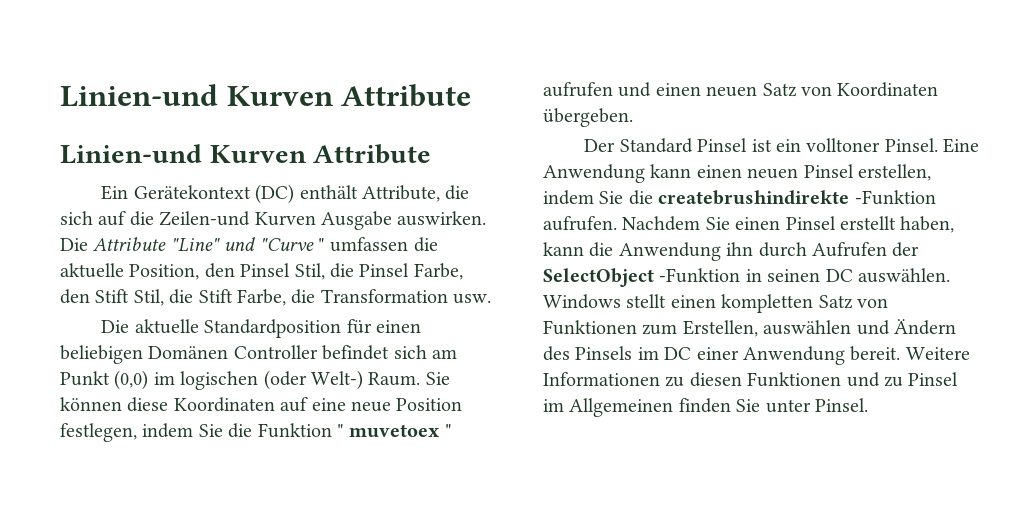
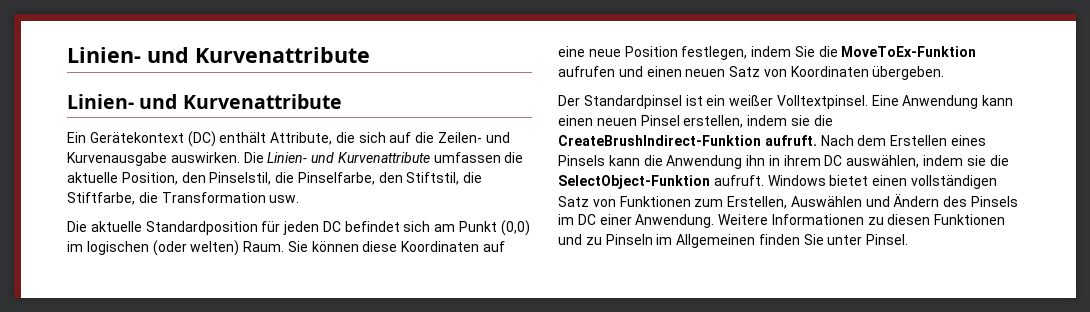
[60,84,472,107] [60,144,432,164] Linien-und Kurven Attribute // Linien-und Kurven Attribute -> [67,47,370,63] [67,94,342,109] Linien- und Kurvenattribute // Linien- und Kurvenattribute
[159,211,487,230] [60,237,325,252] Zeilen-und Kurven Ausgabe auswirken. Die Attribute "Line" und "Curve " -> [438,132,510,143] [67,152,430,166] Zeilen- und Kurvenausgabe auswirken. Die Linien- und Kurvenattribute
[240,263,463,280] [60,289,286,306] Pinsel Stil, die Pinsel Farbe, den Stift Stil, die Stift Farbe, -> [209,172,483,185] [67,192,135,205] Pinselstil, die Pinselfarbe, den Stiftstil, die Stiftfarbe,
[375,320,421,333] [60,345,318,364] einen beliebigen Domänen Controller -> [283,221,341,235] jeden DC
[311,370,363,390] Welt-) -> [190,240,240,256] welten)
[257,423,452,438] Funktion " muvetoex " -> [841,46,977,57] MoveToEx-Funktion
[619,138,938,153] Standard Pinsel ist ein volltoner Pinsel. -> [583,95,868,109] Standardpinsel ist ein weißer Volltextpinsel.
[599,190,936,205] [543,216,955,233] [543,242,920,261] [543,268,950,287] [543,294,814,313] Sie die createbrushindirekte -Funktion aufrufen. Nachdem Sie einen Pinsel erstellt haben, kann die Anwendung ihn durch Aufrufen der SelectObject -Funktion in seinen DC auswählen. Windows stellt einen kompletten -> [790,115,833,126] [558,135,986,146] [558,155,1009,169] [558,175,997,189] sie die CreateBrushIndirect-Funktion aufruft. Nach dem Erstellen eines Pinsels kann die Anwendung ihn in ihrem DC auswählen, indem sie die SelectObject-Funktion aufruft. Windows bietet einen vollständigen
[763,320,852,335] auswählen -> [790,196,862,207] Auswählen
[743,346,901,365] Anwendung bereit. -> [635,214,715,228] Anwendung.
[908,372,959,386] Pinsel -> [605,234,653,245] Pinseln

